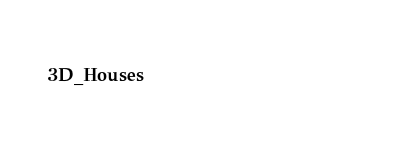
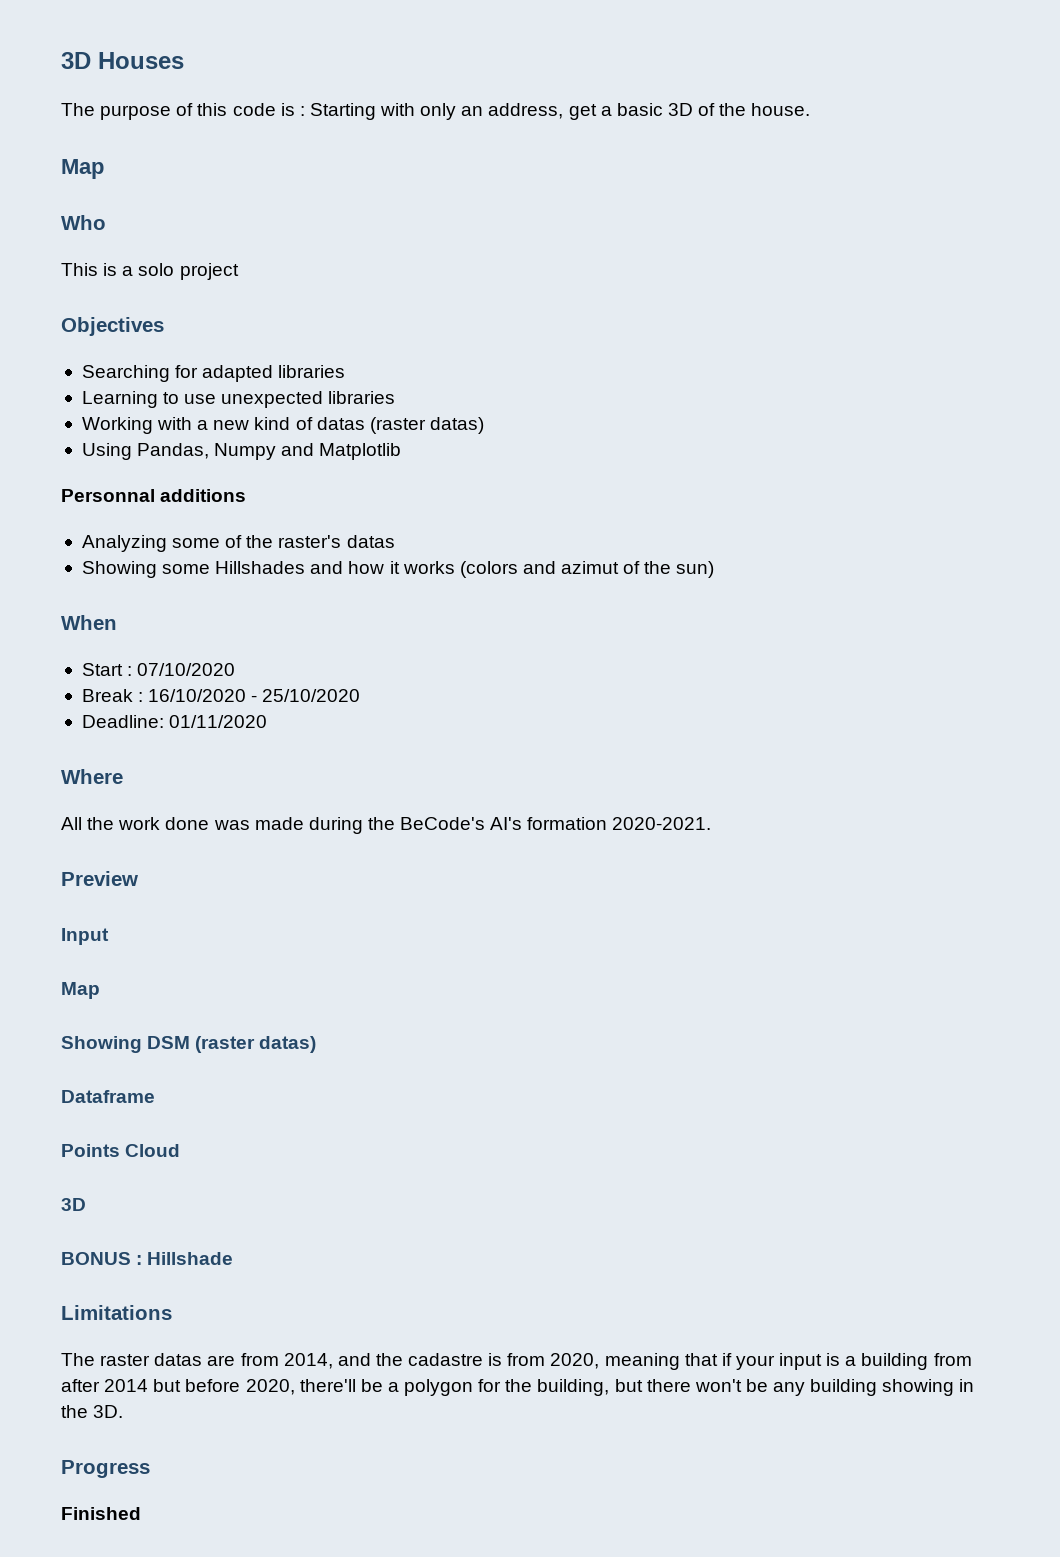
[47,68,144,86] 3D_Houses -> [61,52,184,69] [61,103,811,120] [61,159,104,179] [61,215,106,230] [61,263,239,280] [61,317,164,336] [81,365,346,382] [81,391,396,408] [81,417,484,434] [81,443,402,460] [61,489,247,502] [81,535,395,552] [81,561,715,578] [61,615,117,630] [81,663,236,676] [81,689,361,702] [81,715,268,728] [61,769,123,784] [61,817,712,834] [61,871,138,886] [61,928,109,945] [61,982,100,999] [61,1036,317,1053] [61,1090,155,1103] [61,1144,181,1157] [61,1198,86,1211] [61,1252,234,1265] [61,1305,172,1320] [61,1353,972,1370] [61,1379,975,1396] [61,1405,124,1418] [61,1460,150,1478] [61,1507,141,1520] 3D Houses // The purpose of this code is : Starting with only an address, get a basic 3D of the house. // Map // Who // This is a solo project // Objectives // Searching for adapted libraries // Learning to use unexpected libraries // Working with a new kind of datas (raster datas) // Using Pandas, Numpy and Matplotlib // Personnal additions // Analyzing some of the raster's datas // Showing some Hillshades and how it works (colors and azimut of the sun) // When // Start : 07/10/2020 // Break : 16/10/2020 - 25/10/2020 // Deadline: 01/11/2020 // Where // All the work done was made during the BeCode's AI's formation 2020-2021. // Preview // Input // Map // Showing DSM (raster datas) // Dataframe // Points Cloud // 3D // BONUS : Hillshade // Limitations // The raster datas are from 2014, and the cadastre is from 2020, meaning that if your input is a building from after 2014 but before 2020, there'll be a polygon for the building, but there won't be any building showing in the 3D. // Progress // Finished

